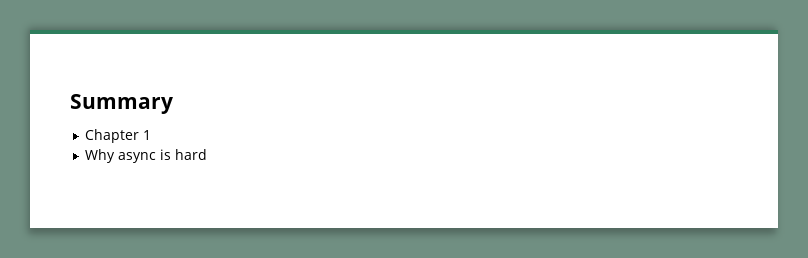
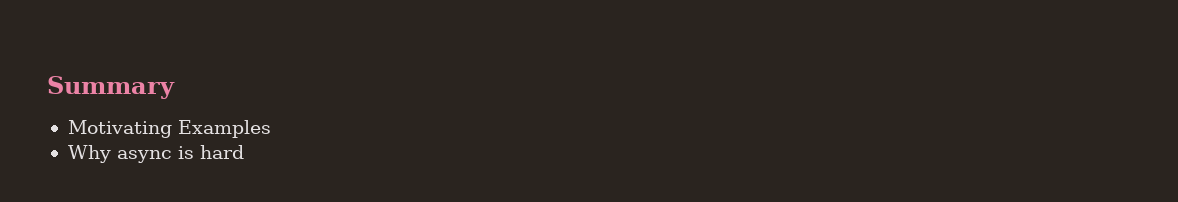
[84,129,151,143] Chapter 1 -> [67,120,271,138] Motivating Examples

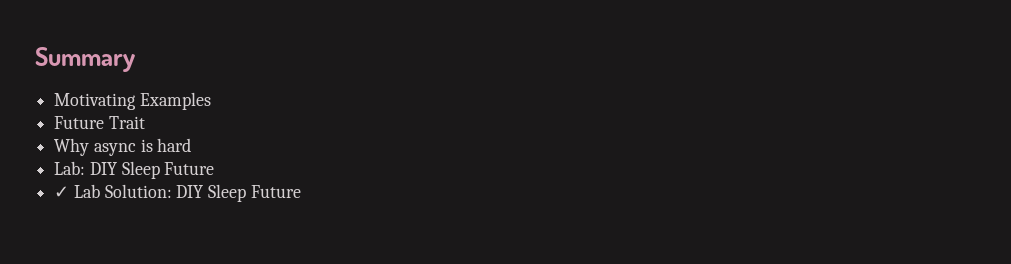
(271, 129) none -> [54,116,145,129] // Future Trait
(244, 152) none -> [54,161,215,179] [54,184,301,202] // Lab: DIY Sleep Future // ✓ Lab Solution: DIY Sleep Future

